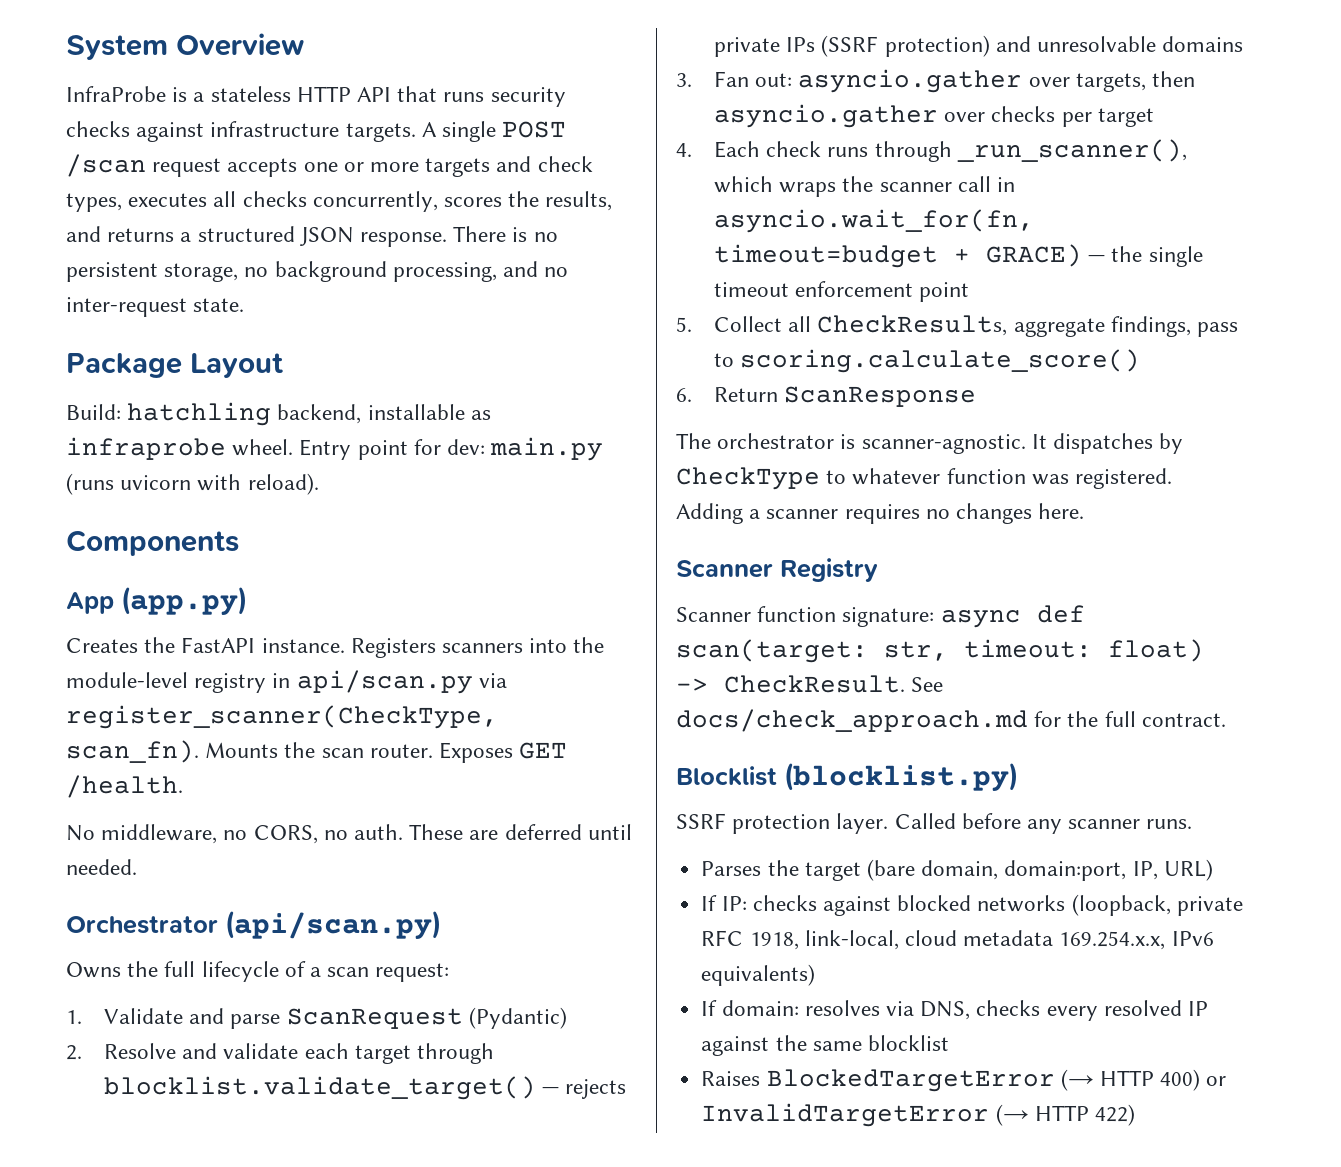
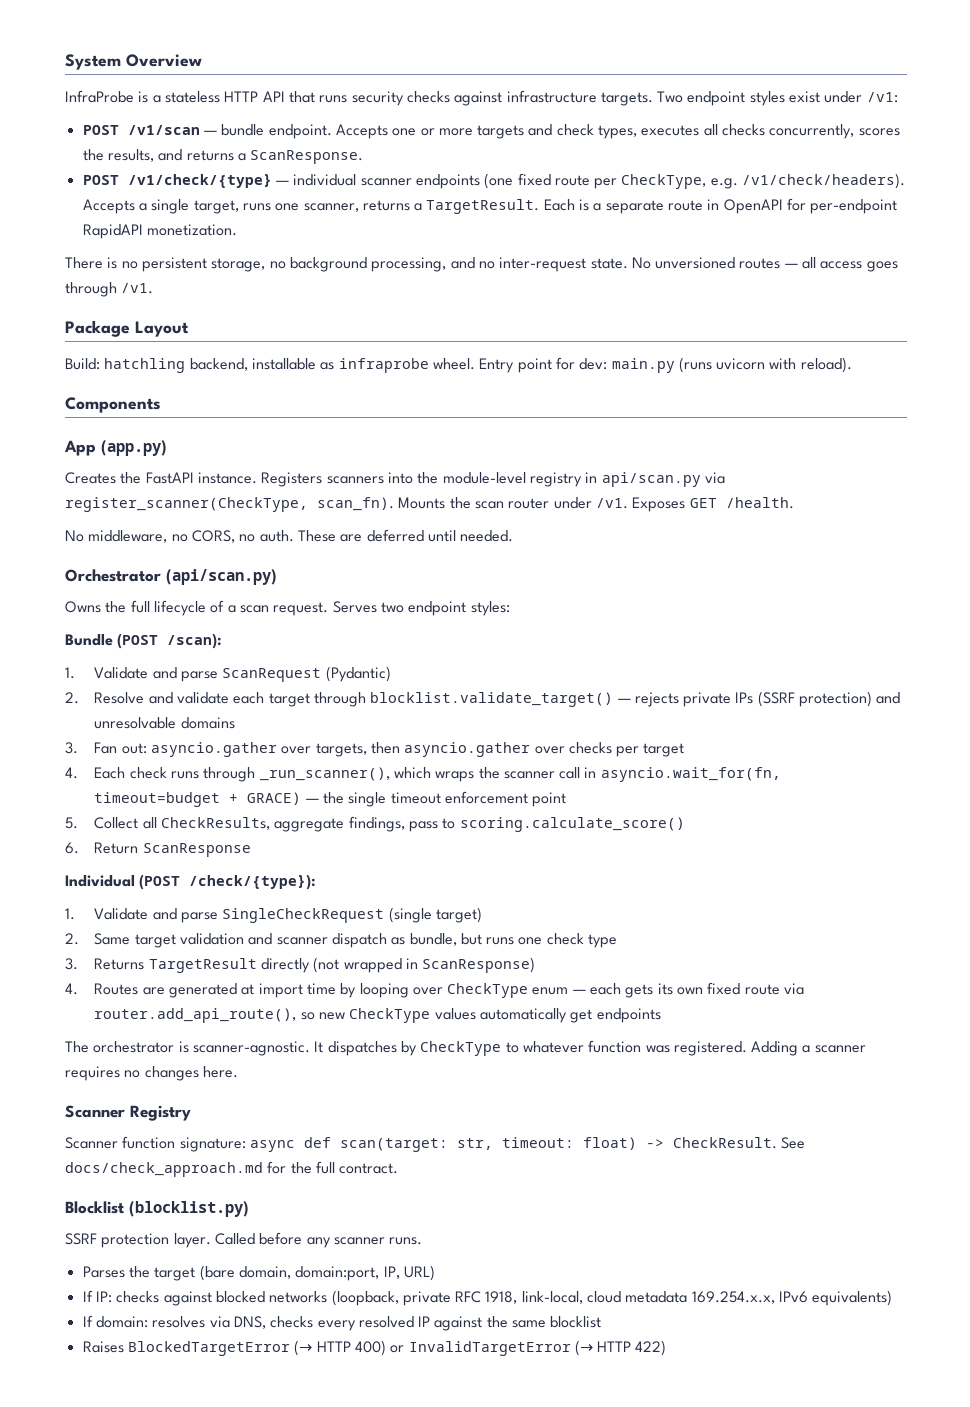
[421,121,567,142] [66,154,298,177] A single POST /scan request accepts -> [657,91,898,106] [82,124,388,139] Two endpoint styles exist under /v1: // POST /v1/scan — bundle endpoint. Accepts
[197,226,448,247] structured JSON response. -> [250,150,364,164] [82,173,906,189] [82,198,898,214] [82,224,237,239] ScanResponse. // POST /v1/check/{type} — individual scanner endpoints (one fixed route per CheckType, e.g. /v1/check/headers). Accepts a single target, runs one scanner, returns a TargetResult. Each is a separate route in OpenAPI for per-endpoint RapidAPI monetization. //
(245, 305) none -> [631,257,898,272] [65,282,154,297] No unversioned routes — all access goes through /v1.
[369,744,433,758] router. -> [508,497,628,509] router under /v1.
[375,963,450,982] request: -> [273,601,510,616] [65,633,223,649] request. Serves two endpoint styles: // Bundle (POST /scan):
(977, 396) none -> [65,874,317,890] [65,907,482,923] [65,933,618,948] [65,957,536,973] [65,982,805,998] [94,1008,661,1023] // Individual (POST /check/{type}): // 1. Validate and parse SingleCheckRequest (single target) // 2. Same target validation and scanner dispatch as bundle, but runs one check type // 3. Returns TargetResult directly (not wrapped in ScanResponse) // 4. Routes are generated at import time by looping over CheckType enum — each gets its own fixed route via router.add_api_route(), so new CheckType values automatically get endpoints

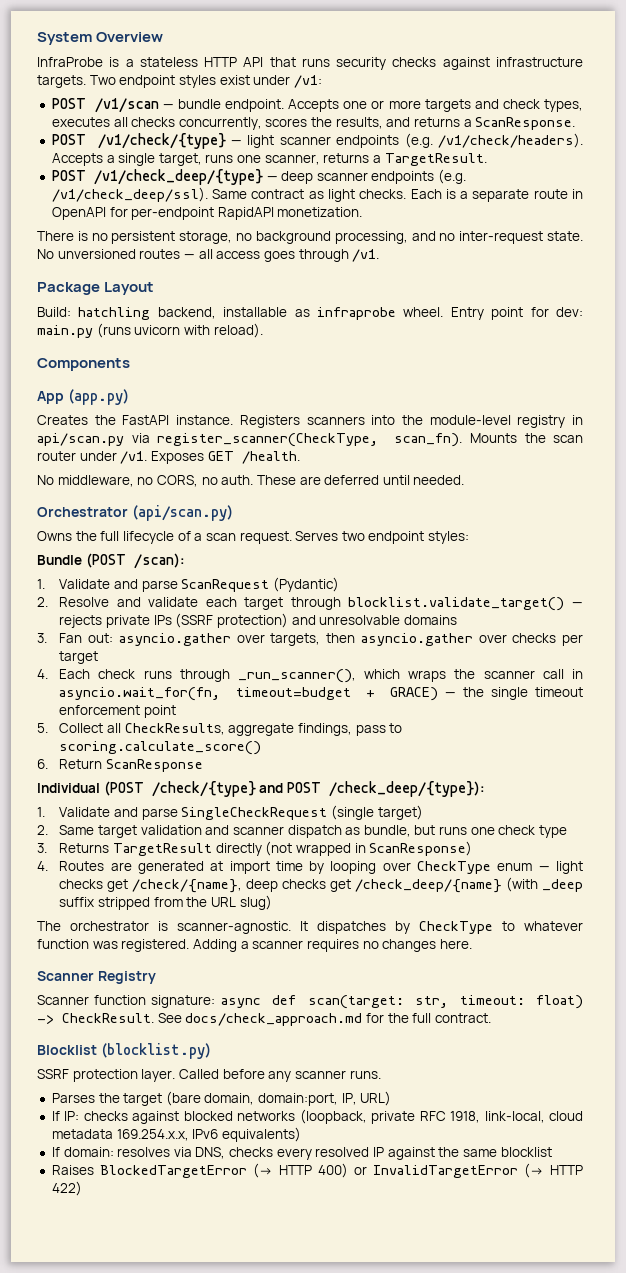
[293,173,738,189] individual scanner endpoints (one fixed route per CheckType, e.g. -> [247,133,433,148] light scanner endpoints (e.g.
(540, 206) none -> [51,169,467,185] [51,187,407,202] // POST /v1/check_deep/{type} — deep scanner endpoints (e.g. /v1/check_deep/ssl). Same contract as light checks.
[189,874,317,890] /check/{type}): -> [151,781,485,797] /check/{type} and POST /check_deep/{type}):
[590,982,805,998] [94,1008,661,1023] each gets its own fixed route via router.add_api_route(), so new CheckType values automatically get endpoints -> [556,861,583,874] [59,877,583,893] [59,895,272,910] light checks get /check/{name}, deep checks get /check_deep/{name} (with _deep suffix stripped from the URL slug)

